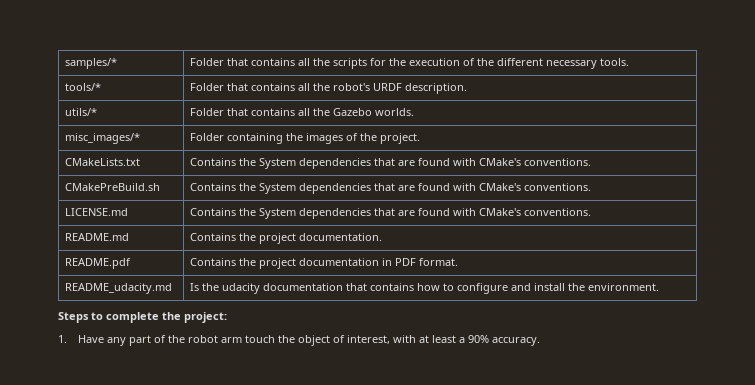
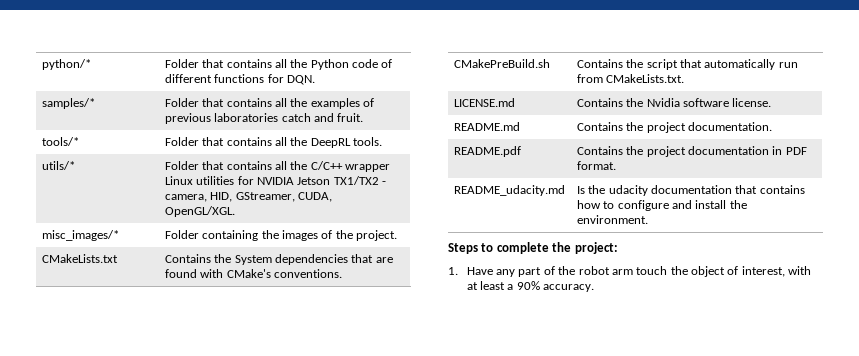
(64, 63) none -> [41,59,91,70] [164,59,393,70] [164,74,315,85] python/* | Folder that contains all the Python code of different functions for DQN. //
[332,58,629,69] scripts for the execution of the different necessary tools. -> [310,98,375,109] [164,113,364,124] examples of previous laboratories catch and fruit.
[332,83,467,94] robot's URDF description. -> [310,137,383,148] DeepRL tools.
[332,108,414,116] Gazebo worlds. -> [310,161,391,172] [164,176,387,185] [164,192,332,202] [164,206,235,217] C/C++ wrapper Linux utilities for NVIDIA Jetson TX1/TX2 - camera, HID, GStreamer, CUDA, OpenGL/XGL.
[258,183,591,194] [64,208,128,216] [189,208,591,219] System dependencies that are found with CMake's conventions. // LICENSE.md | Contains the System dependencies that are found with CMake's conventions. -> [646,59,798,70] [576,74,685,83] [453,98,515,107] [576,98,772,107] script that automatically run from CMakeLists.txt. // LICENSE.md | Contains the Nvidia software license.

